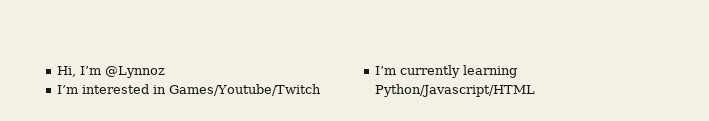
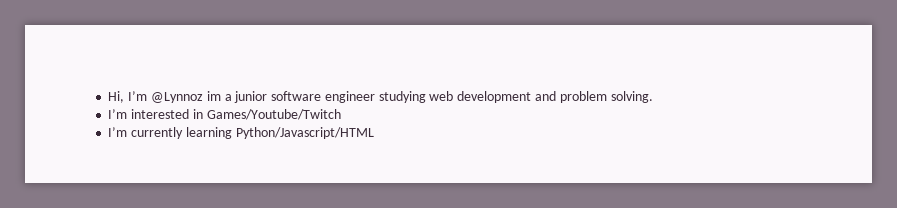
(166, 72) none -> [206,91,653,103] im a junior software engineer studying web development and problem solving.

